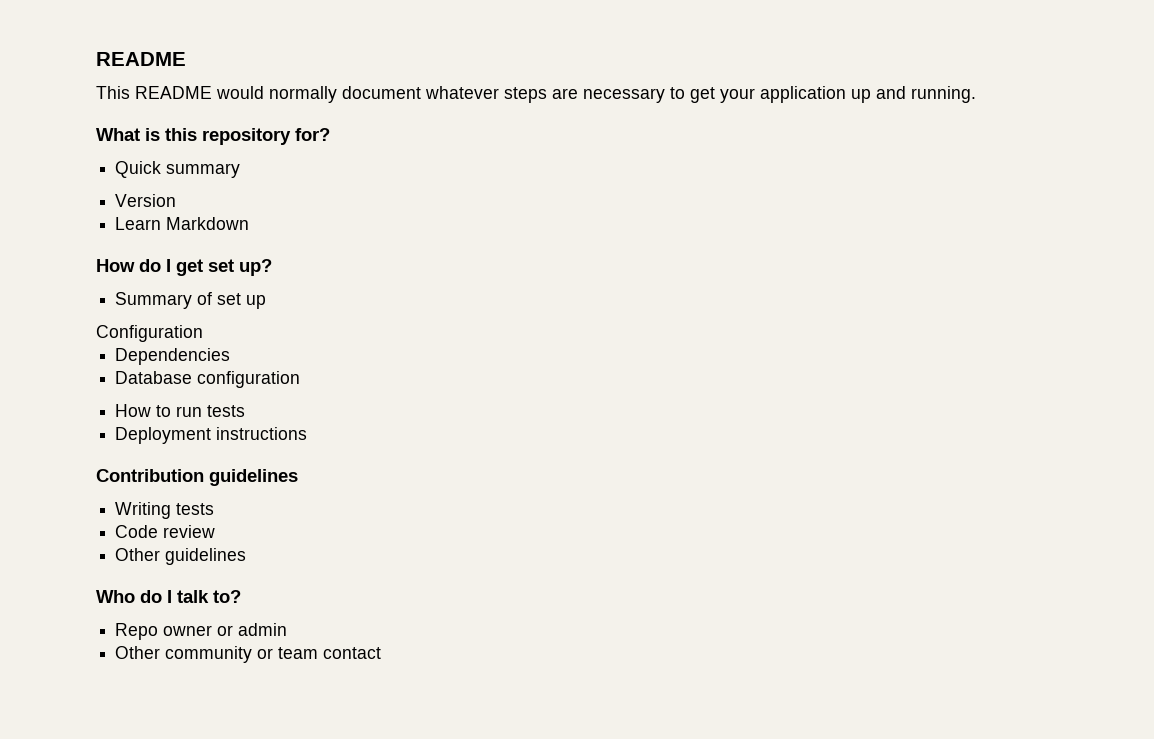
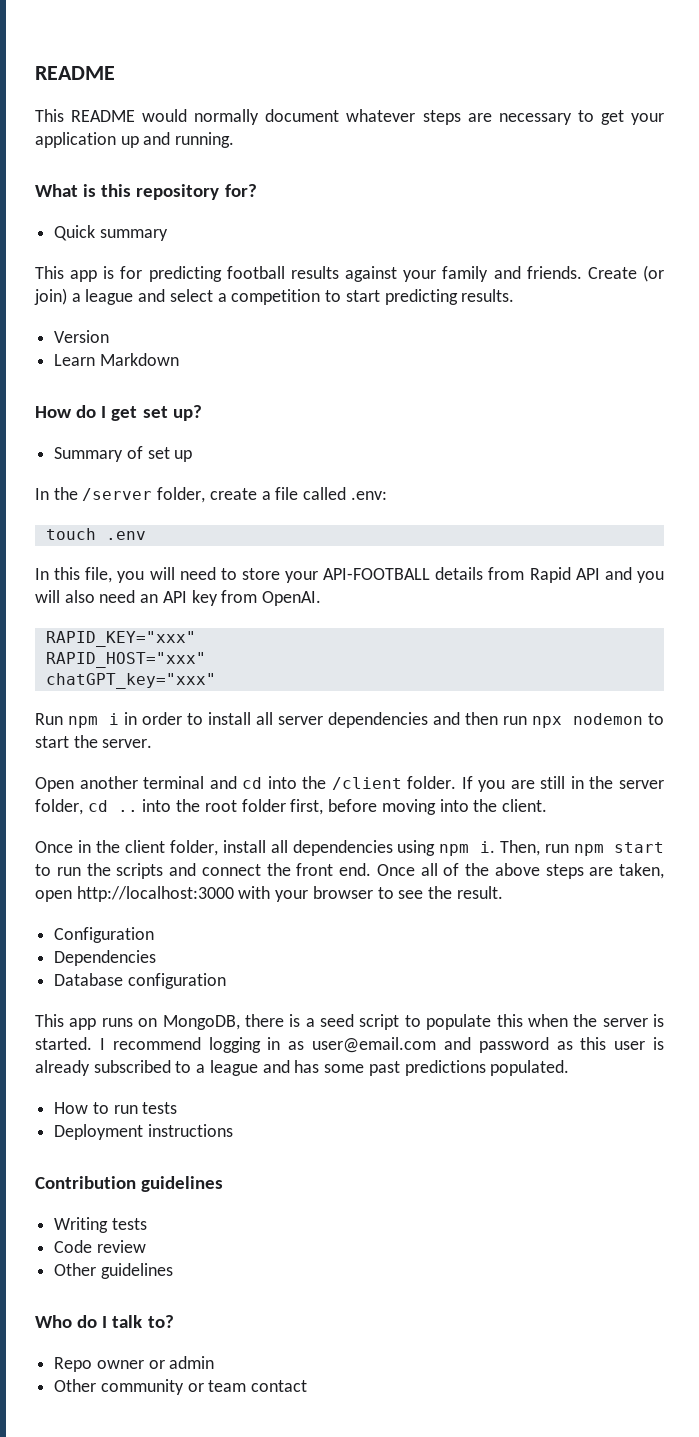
(241, 170) none -> [35,265,664,282] [34,288,515,305] // This app is for predicting football results against your family and friends. Create (or join) a league and select a competition to start predicting results.
[96,325,203,342] [115,348,231,365] [115,371,301,388] Configuration // Dependencies // Database configuration -> [35,487,387,503] [45,528,146,540] [35,567,664,583] [35,590,322,606] [45,631,196,647] [45,652,206,668] [45,673,216,689] [35,712,664,728] [35,735,153,748] [35,776,664,792] [35,799,547,815] [35,840,664,856] [35,863,664,879] [35,886,503,902] [54,927,155,943] [54,950,157,966] [54,973,226,989] [35,1014,664,1030] [35,1037,665,1053] [35,1060,570,1076] In the /server folder, create a file called .env: // touch .env // In this file, you will need to store your API-FOOTBALL details from Rapid API and you will also need an API key from OpenAI. // RAPID_KEY="xxx" // RAPID_HOST="xxx" // chatGPT_key="xxx" // Run npm i in order to install all server dependencies and then run npx nodemon to start the server. // Open another terminal and cd into the /client folder. If you are still in the server folder, cd .. into the root folder first, before moving into the client. // Once in the client folder, install all dependencies using npm i. Then, run npm start to run the scripts and connect the front end. Once all of the above steps are taken, open http://localhost:3000 with your browser to see the result. // Configuration // Dependencies // Database configuration // This app runs on MongoDB, there is a seed script to populate this when the server is started. I recommend logging in as user@email.com and password as this user is already subscribed to a league and has some past predictions populated.

